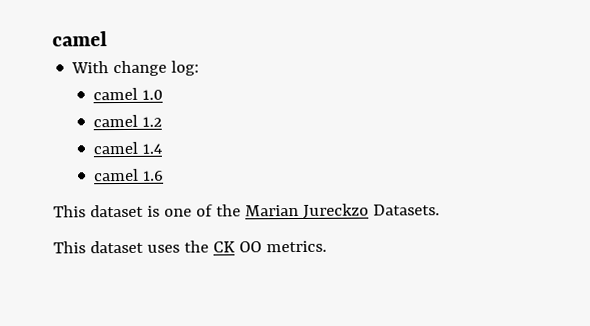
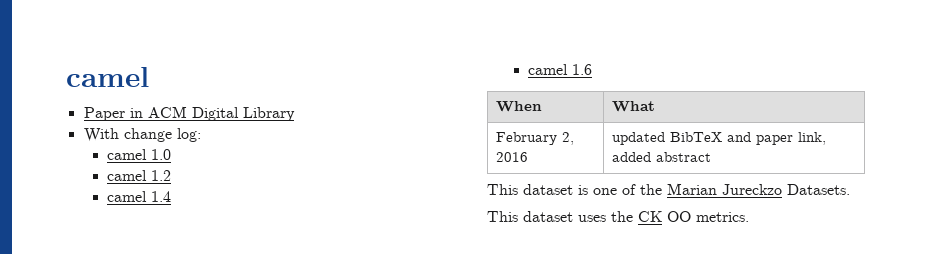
[52,31,108,47] camel -> [66,67,149,87] [83,106,295,121] camel // Paper in ACM Digital Library
(165, 175) none -> [496,101,543,112] [612,101,656,112] [496,132,575,145] [496,152,529,162] [612,132,827,145] [612,152,712,162] // When | What // February 2, 2016 | updated BibTeX and paper link, added abstract

